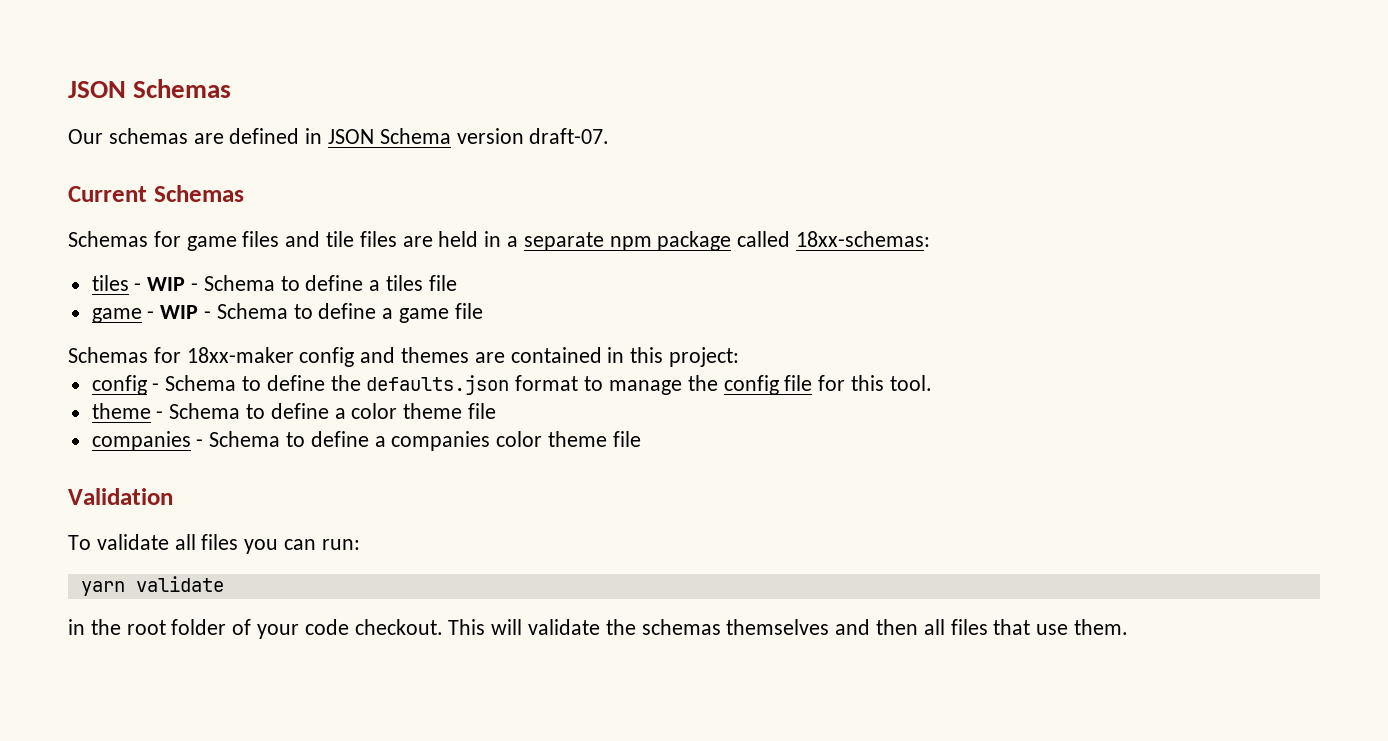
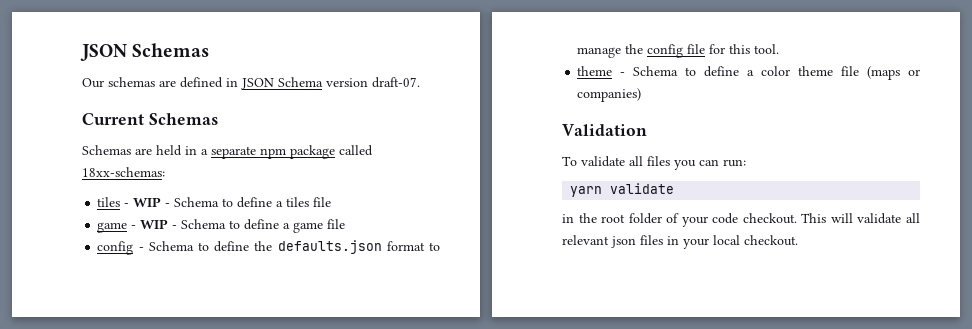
[153,231,397,251] for game files and tile files -> (131, 150) none
[68,347,740,367] // Schemas for 18xx-maker config and themes are contained in this project: -> (346, 224) none
[91,431,641,451] // companies - Schema to define a companies color theme file -> [867,66,920,80] [577,88,642,102] (maps or companies)
[605,619,1129,635] the schemas themselves and then all files that use them. -> [906,213,920,223] [562,235,798,249] all relevant json files in your local checkout.

